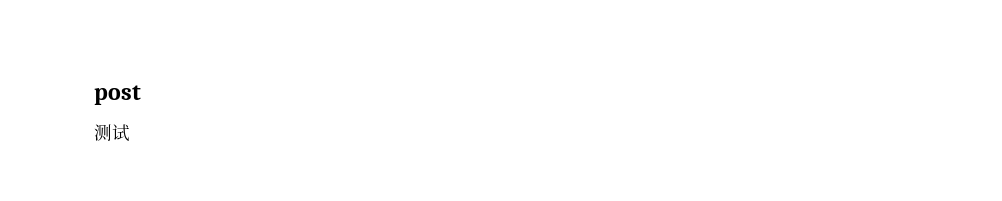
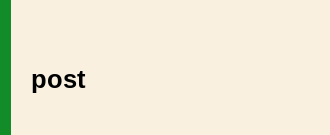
[94,124,130,142] // 测试 -> (86, 82) none

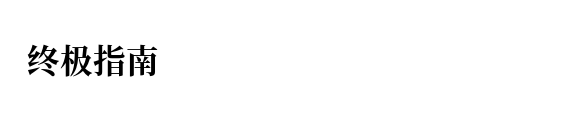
[31,71,86,93] post -> [27,44,159,78] 终极指南

